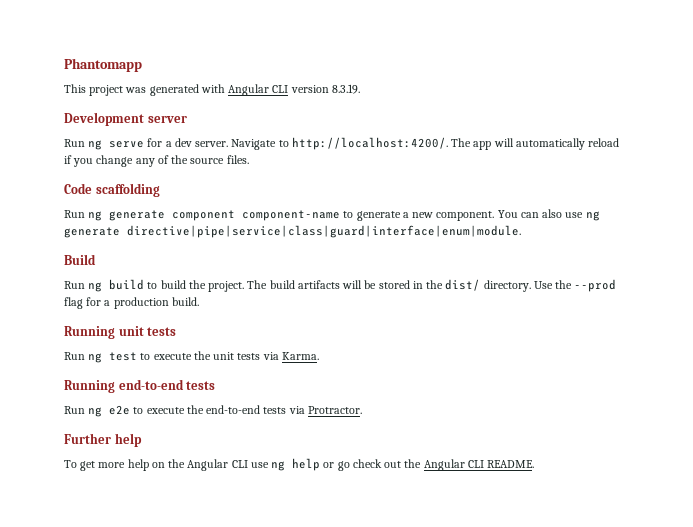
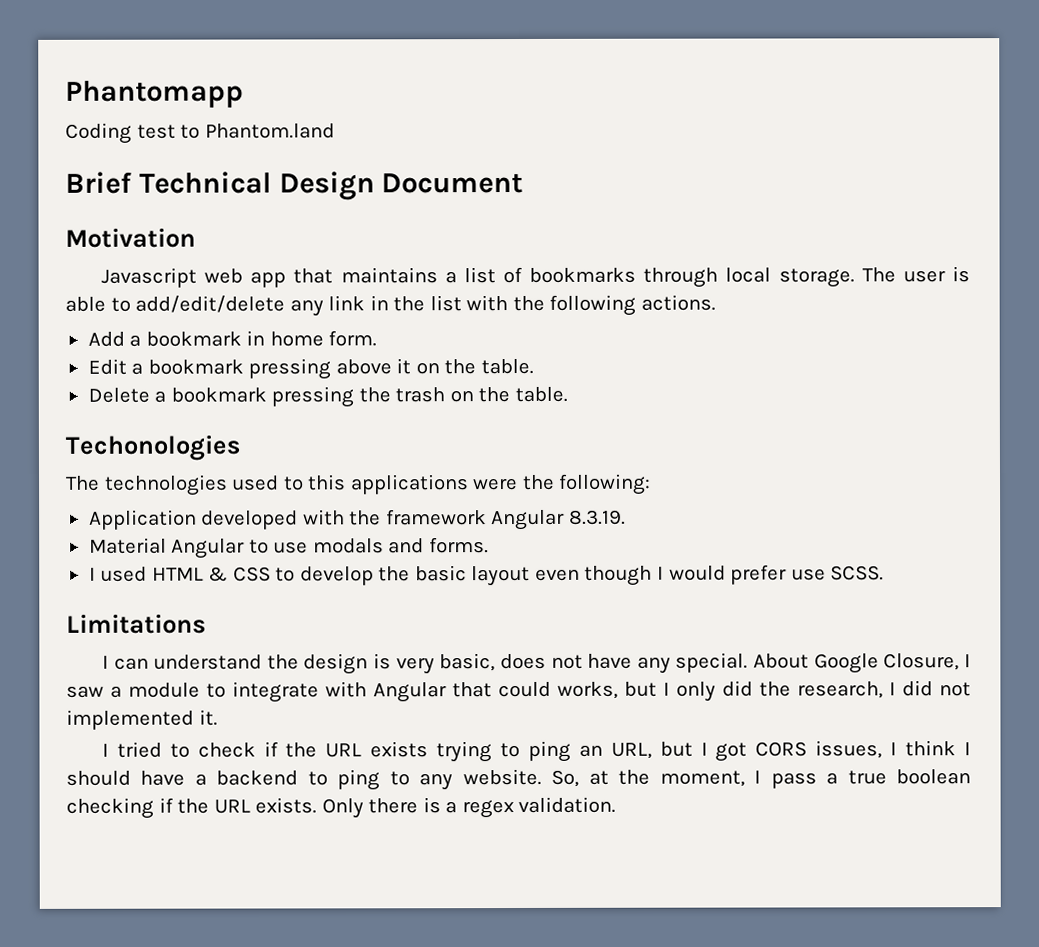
[64,84,360,96] [64,112,187,126] [64,137,620,150] [64,155,249,167] [64,183,160,197] [64,209,600,221] [64,225,521,238] [64,254,96,265] [64,279,617,292] [64,297,199,309] [64,326,177,339] [64,351,319,363] [64,379,216,393] [64,405,362,417] [64,433,142,447] [64,458,535,471] This project was generated with Angular CLI version 8.3.19. // Development server // Run ng serve for a dev server. Navigate to http://localhost:4200/. The app will automatically reload if you change any of the source files. // Code scaffolding // Run ng generate component component-name to generate a new component. You can also use ng generate directive|pipe|service|class|guard|interface|enum|module. // Build // Run ng build to build the project. The build artifacts will be stored in the dist/ directory. Use the --prod flag for a production build. // Running unit tests // Run ng test to execute the unit tests via Karma. // Running end-to-end tests // Run ng e2e to execute the end-to-end tests via Protractor. // Further help // To get more help on the Angular CLI use ng help or go check out the Angular CLI README. -> [65,122,335,144] [65,171,524,201] [65,227,196,248] [100,266,971,288] [65,294,716,317] [87,330,378,347] [87,358,534,380] [87,386,568,408] [65,434,240,461] [66,473,652,496] [88,509,626,531] [88,537,489,559] [88,564,885,587] [66,613,206,634] [101,652,972,675] [66,680,971,703] [66,709,218,730] [101,740,972,763] [66,768,972,791] [66,796,617,819] Coding test to Phantom.land // Brief Technical Design Document // Motivation // Javascript web app that maintains a list of bookmarks through local storage. The user is able to add/edit/delete any link in the list with the following actions. // Add a bookmark in home form. // Edit a bookmark pressing above it on the table. // Delete a bookmark pressing the trash on the table. // Techonologies // The technologies used to this applications were the following: // Application developed with the framework Angular 8.3.19. // Material Angular to use modals and forms. // I used HTML & CSS to develop the basic layout even though I would prefer use SCSS. // Limitations // I can understand the design is very basic, does not have any special. About Google Closure, I saw a module to integrate with Angular that could works, but I only did the research, I did not implemented it. // I tried to check if the URL exists trying to ping an URL, but I got CORS issues, I think I should have a backend to ping to any website. So, at the moment, I pass a true boolean checking if the URL exists. Only there is a regex validation.

